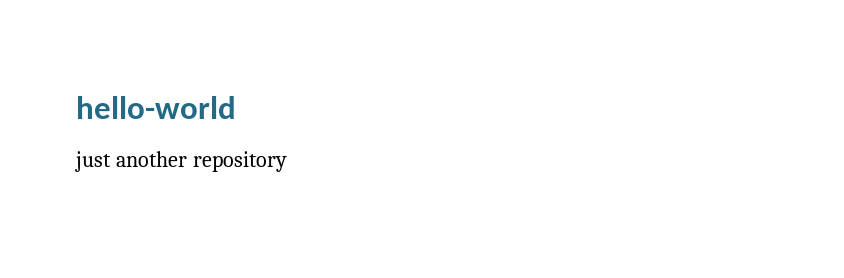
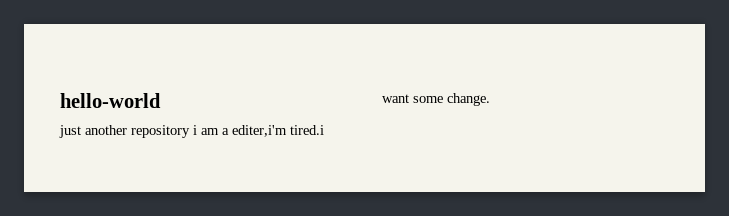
(287, 161) none -> [193,125,324,137] [382,93,490,106] i am a editer,i'm tired.i want some change.

